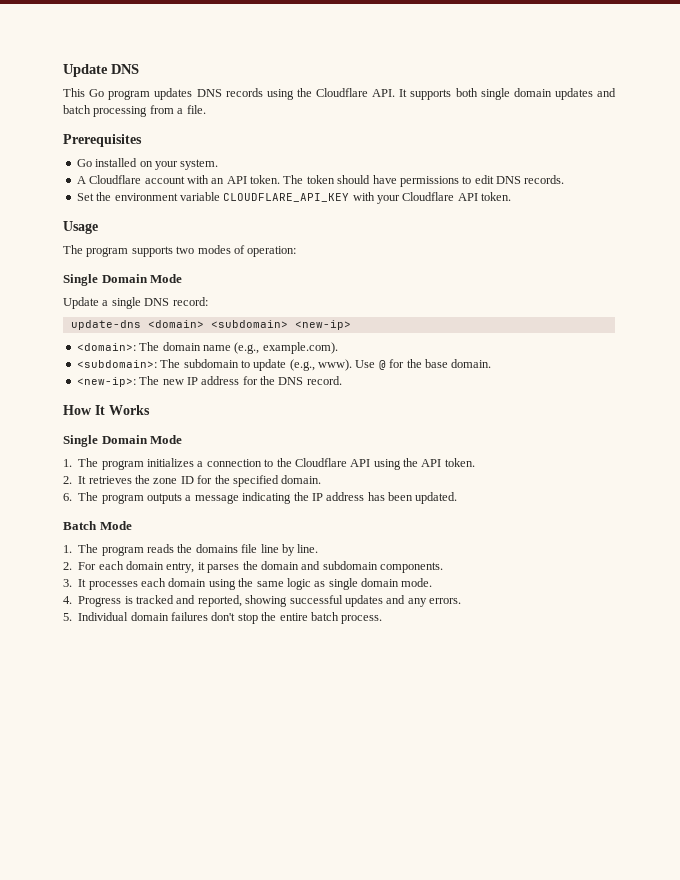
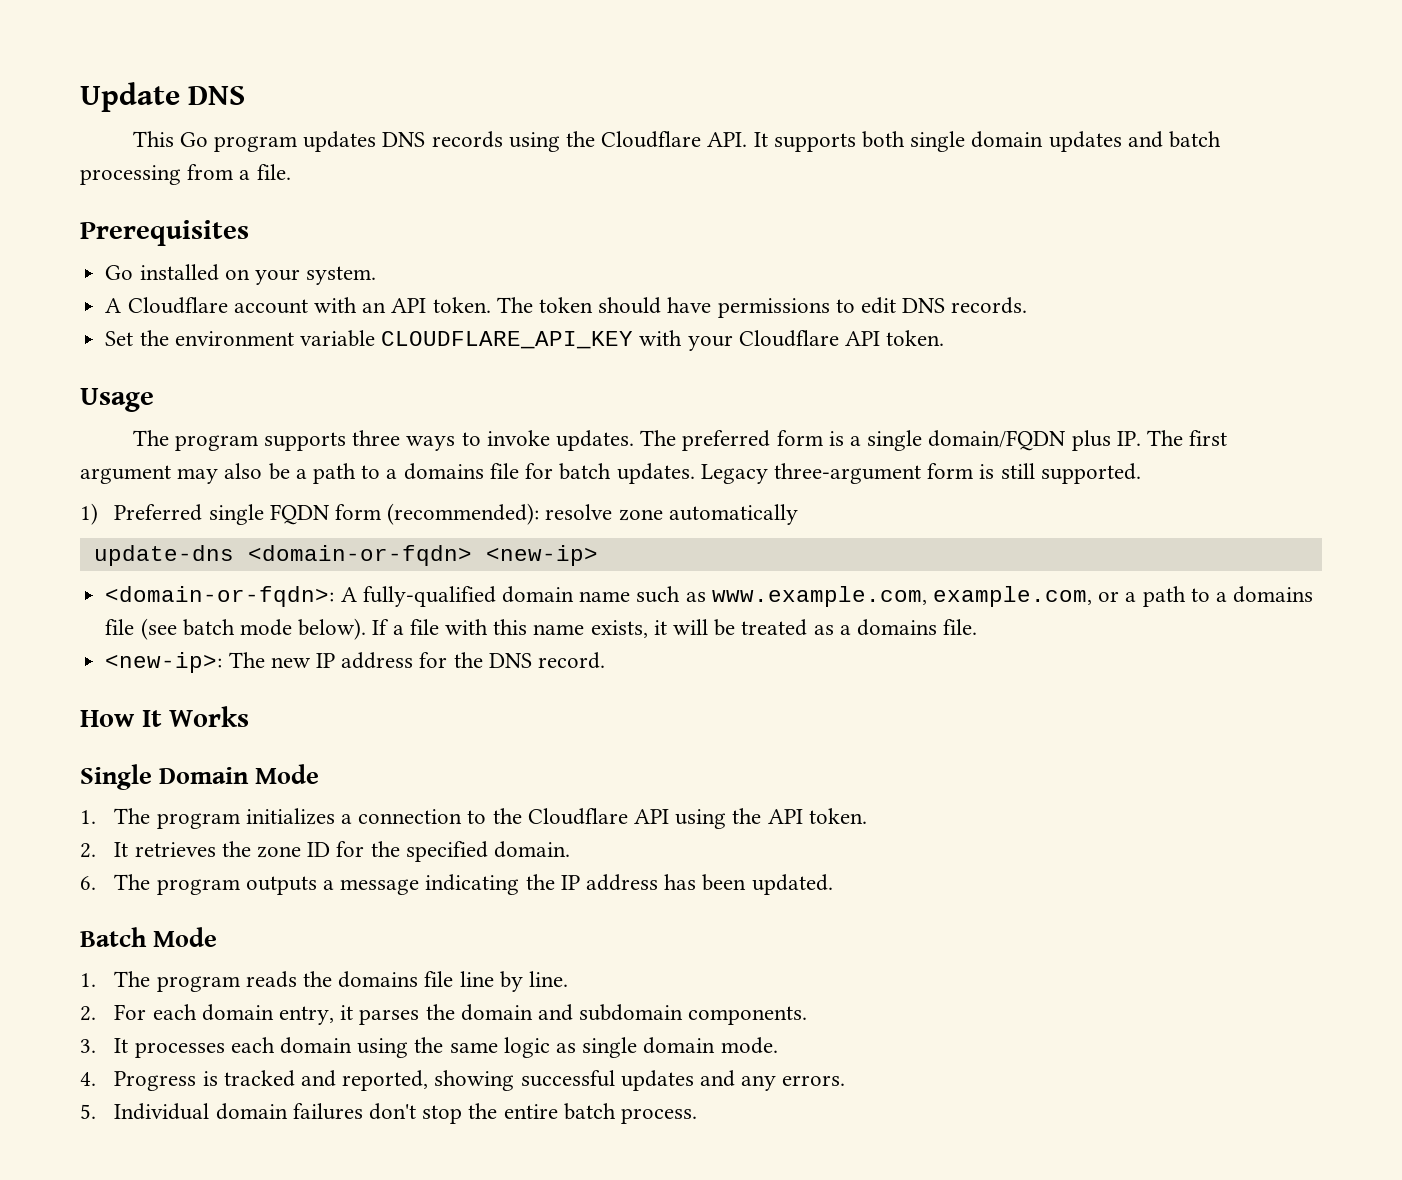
[176,245,297,257] [63,274,183,286] [63,297,208,309] two modes of operation: // Single Domain Mode // Update a single DNS record: -> [352,430,1228,451] [80,463,1141,484] [80,503,798,525] three ways to invoke updates. The preferred form is a single domain/FQDN plus IP. The first argument may also be a path to a domains file for batch updates. Legacy three-argument form is still supported. // 1) Preferred single FQDN form (recommended): resolve zone automatically
[147,320,288,328] <domain> <subdomain> -> [247,545,472,566] <domain-or-fqdn>
[76,342,338,354] [76,359,492,371] <domain>: The domain name (e.g., example.com). // <subdomain>: The subdomain to update (e.g., www). Use @ for the base domain. -> [105,586,1314,607] [105,618,978,640] <domain-or-fqdn>: A fully-qualified domain name such as www.example.com, example.com, or a path to a domains file (see batch mode below). If a file with this name exists, it will be treated as a domains file.

